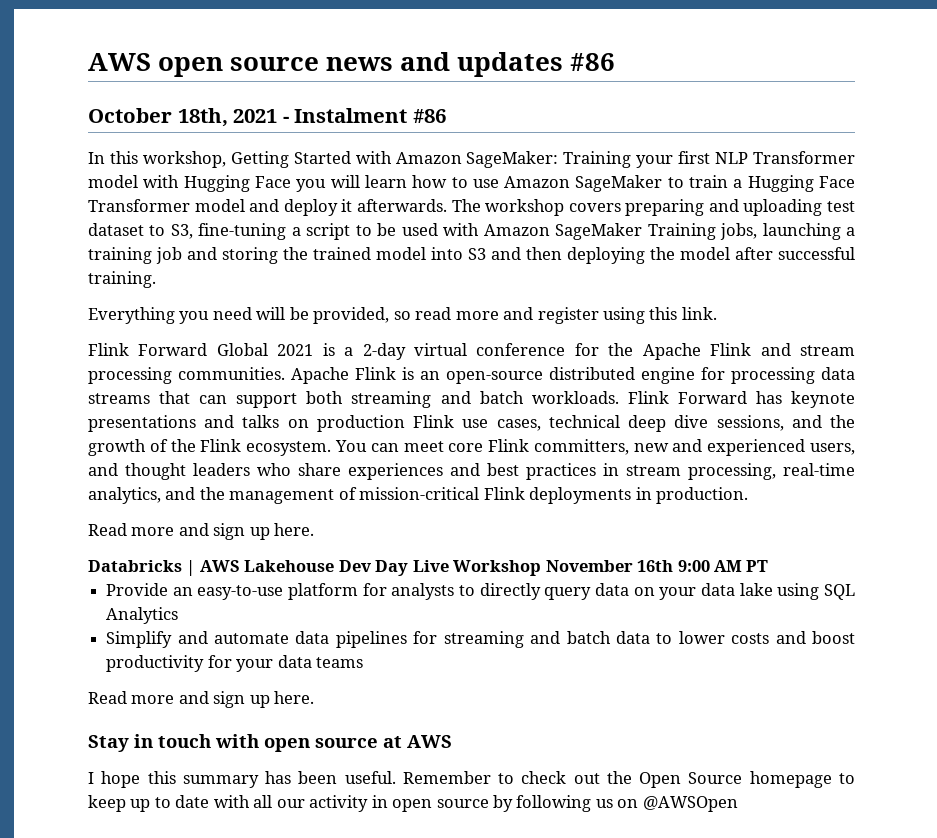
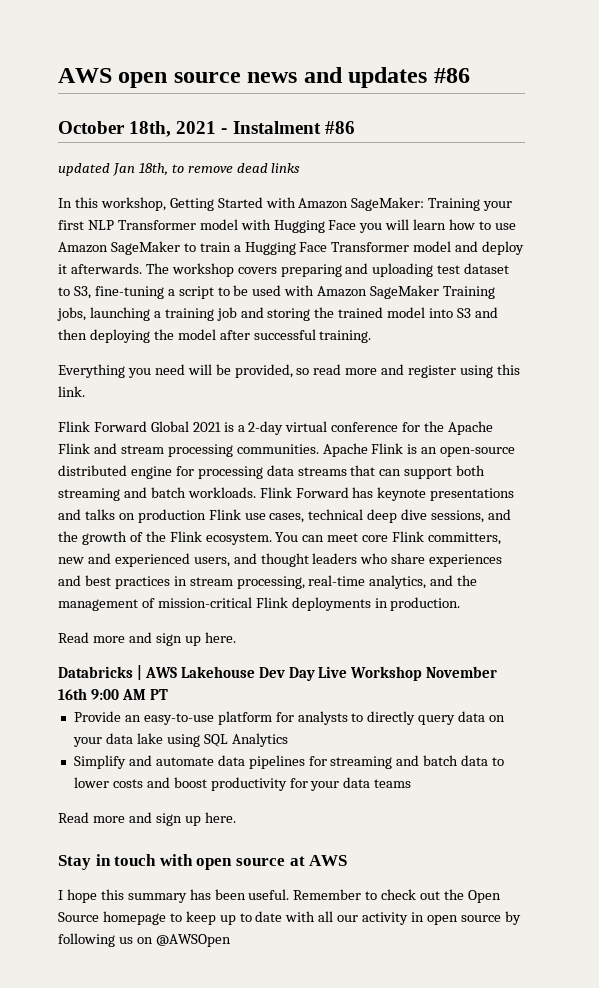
(446, 116) none -> [58,163,301,176] // updated Jan 18th, to remove dead links

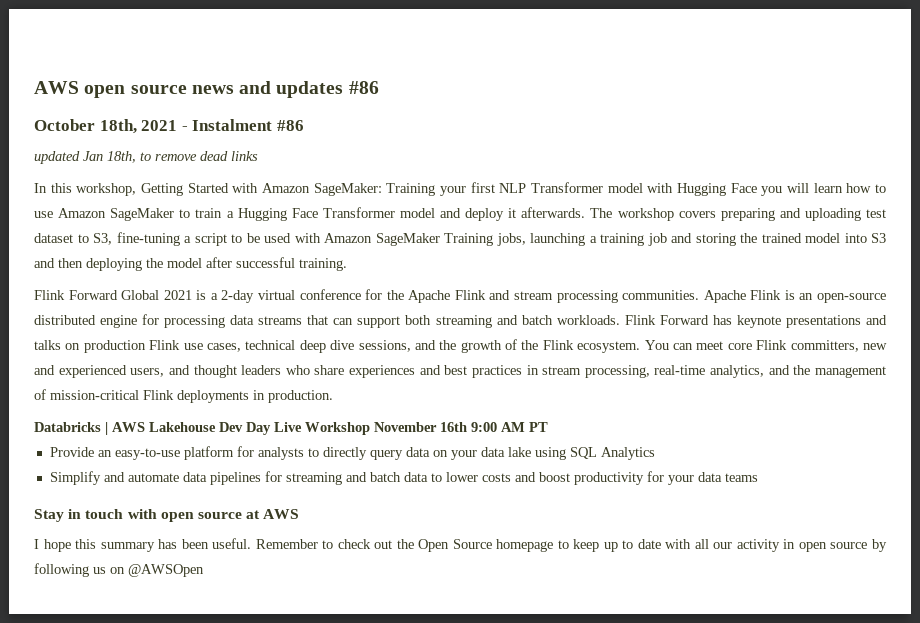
[58,364,520,378] [58,386,85,397] // Everything you need will be provided, so read more and register using this link. -> (347, 264) none
[58,632,236,646] // Read more and sign up here. -> (333, 396) none
[58,812,236,826] // Read more and sign up here. -> (758, 477) none

